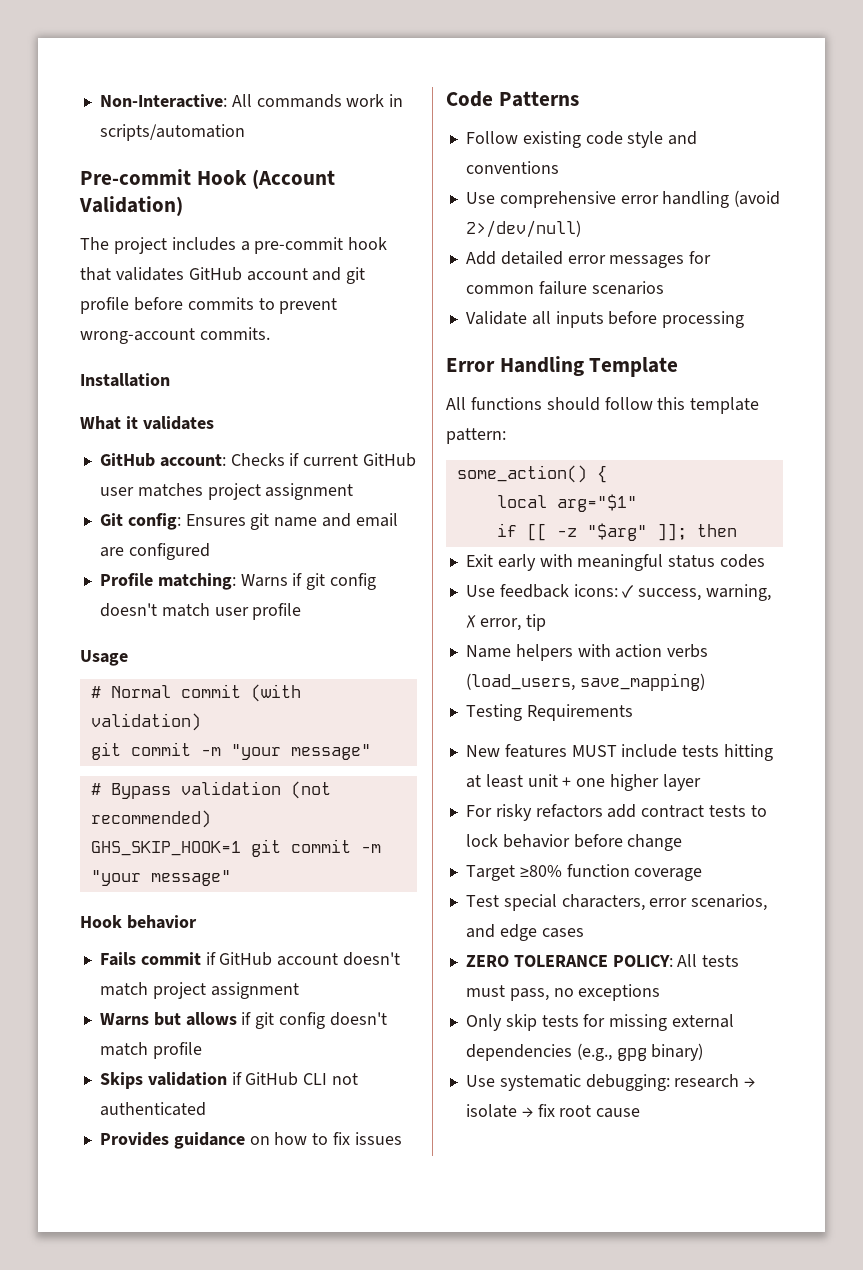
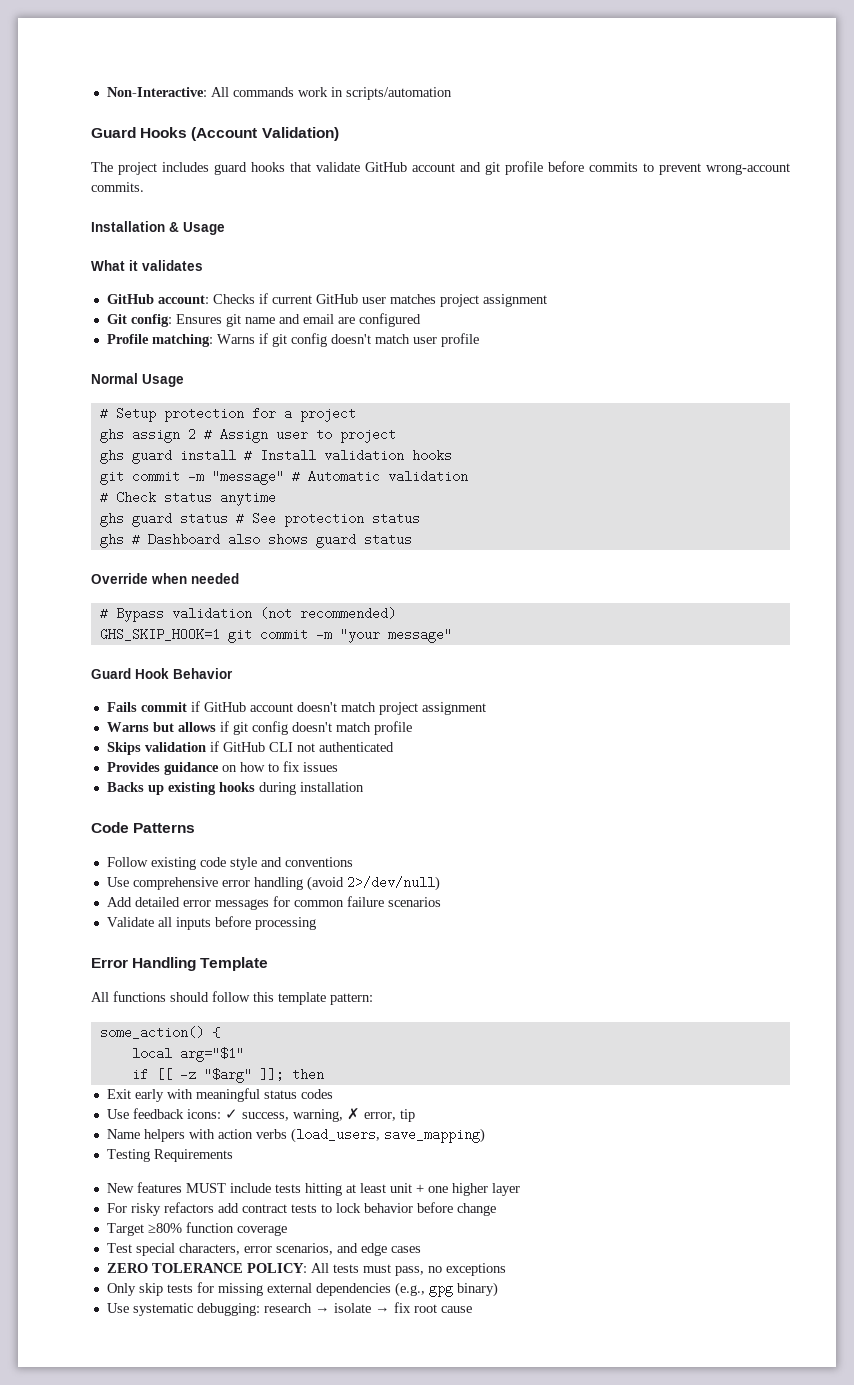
[80,169,247,185] Pre-commit Hook -> [91,127,188,138] Guard Hooks
[240,237,388,254] [80,267,184,281] a pre-commit hook that validates -> [214,162,360,175] guard hooks that validate
(170, 380) none -> [169,222,225,235] & Usage
(302, 611) none -> [91,373,138,384] Normal
[110,684,301,702] [90,713,201,731] [90,742,371,760] Normal commit (with validation) // git commit -m "your message" -> [115,407,356,422] [99,428,396,443] [99,449,452,464] [99,470,468,485] [99,491,276,506] [99,512,420,527] [99,533,412,548] [91,573,239,584] Setup protection for a project // ghs assign 2 # Assign user to project // ghs guard install # Install validation hooks // git commit -m "message" # Automatic validation // # Check status anytime // ghs guard status # See protection status // ghs # Dashboard also shows guard status // Override when needed
[80,915,197,929] Hook behavior -> [91,668,233,679] Guard Hook Behavior
(402, 1138) none -> [106,782,364,795] // Backs up existing hooks during installation

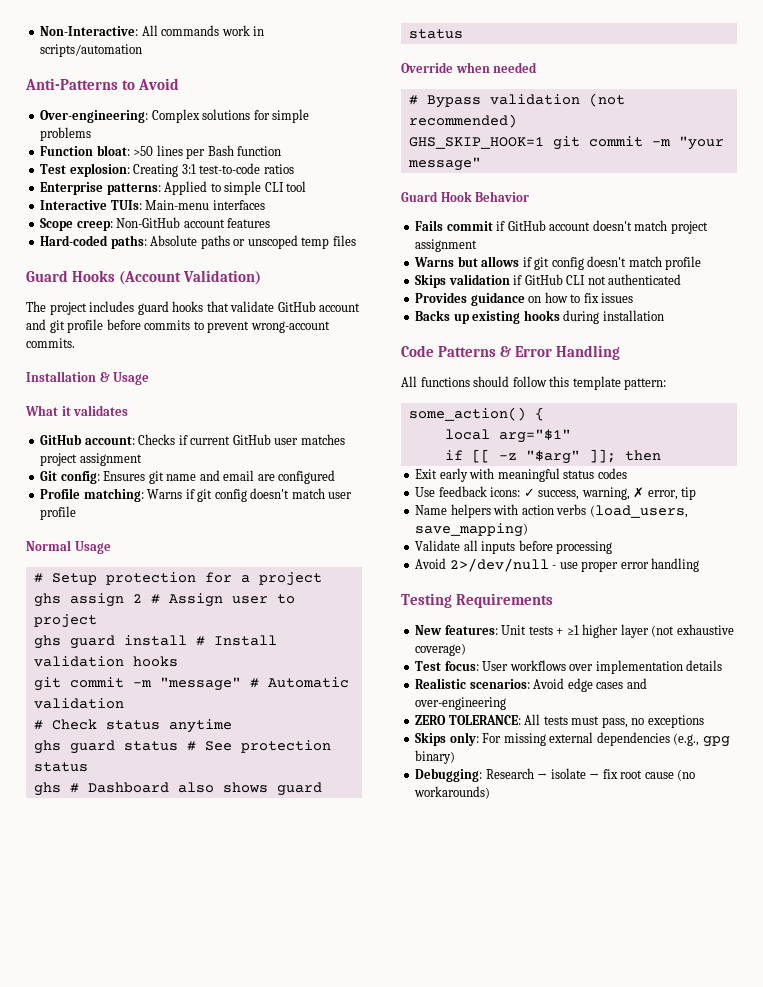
(452, 93) none -> [25,78,179,90] [40,109,310,123] [40,127,92,141] [40,145,282,159] [40,163,294,177] [40,181,307,195] [40,200,265,210] [40,217,271,231] [40,235,356,249] // Anti-Patterns to Avoid // Over-engineering: Complex solutions for simple problems // Function bloat: >50 lines per Bash function // Test explosion: Creating 3:1 test-to-code ratios // Enterprise patterns: Applied to simple CLI tool // Interactive TUIs: Main-menu interfaces // Scope creep: Non-GitHub account features // Hard-coded paths: Absolute paths or unscoped temp files
[106,857,353,870] [106,876,440,891] [106,896,441,910] [106,916,316,930] // Follow existing code style and conventions // Use comprehensive error handling (avoid 2>/dev/null) // Add detailed error messages for common failure scenarios // Validate all inputs before processing // -> [499,346,511,357] &
[200,957,269,971] Template -> (620, 352) none
[106,1149,233,1162] [106,1182,520,1196] [106,1202,496,1216] [106,1222,287,1236] [106,1243,358,1256] Testing Requirements // New features MUST include tests hitting at least unit + one higher layer // For risky refactors add contract tests to lock behavior before change // Target ≥80% function coverage // Test special characters, error scenarios, and -> [415,540,613,554] [415,558,700,572] [401,593,553,608] [415,624,734,638] [415,643,467,656] [415,660,723,674] [415,678,565,689] Validate all inputs before processing // Avoid 2>/dev/null - use proper error handling // Testing Requirements // New features: Unit tests + ≥1 higher layer (not exhaustive coverage) // Test focus: User workflows over implementation details // Realistic scenarios: Avoid
(421, 1249) none -> [626,678,647,689] [415,697,507,710] and over-engineering
[151,1263,307,1273] TOLERANCE POLICY: -> [448,715,521,725] TOLERANCE:
[106,1282,214,1296] Only skip tests for -> [415,732,502,746] Skips only: For
[106,1303,312,1316] Use systematic debugging: research -> [415,768,534,782] Debugging: Research
(472, 1309) none -> [677,769,696,781] [414,786,491,799] (no workarounds)

